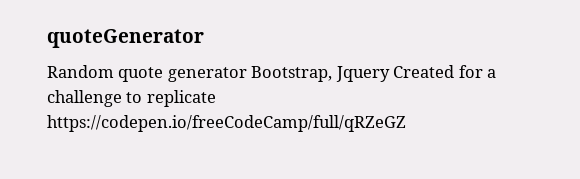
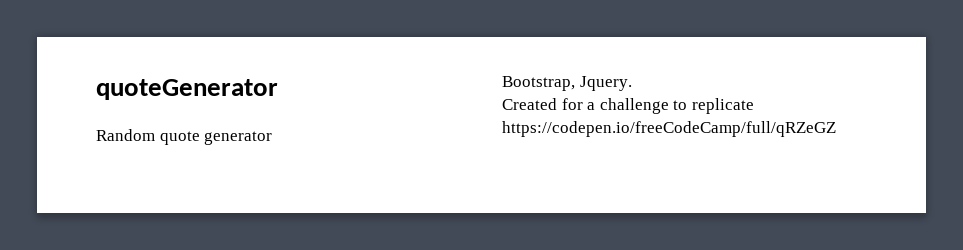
[251,66,390,82] Bootstrap, Jquery -> [502,76,632,91] // Bootstrap, Jquery. //

